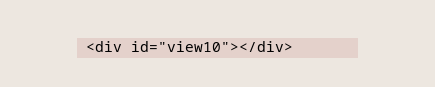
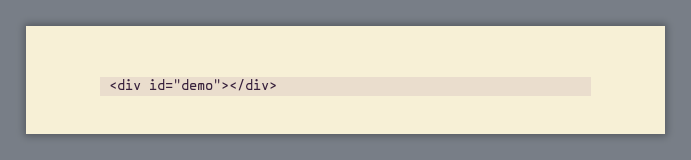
[131,41,294,52] id="view10"></div> -> [149,79,278,91] id="demo"></div>

